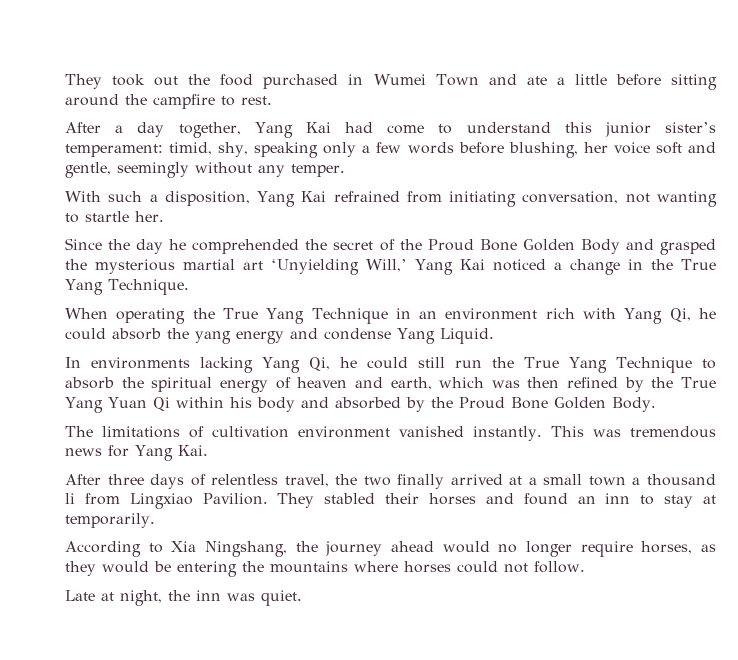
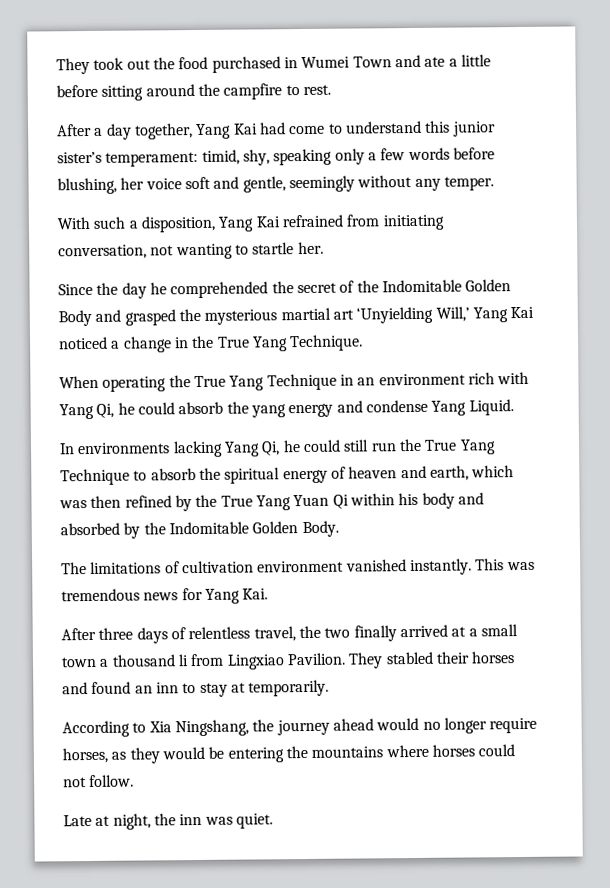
[427,239,517,251] Proud Bone -> [381,279,462,293] Indomitable
[458,397,548,409] Proud Bone -> [168,521,249,535] Indomitable

